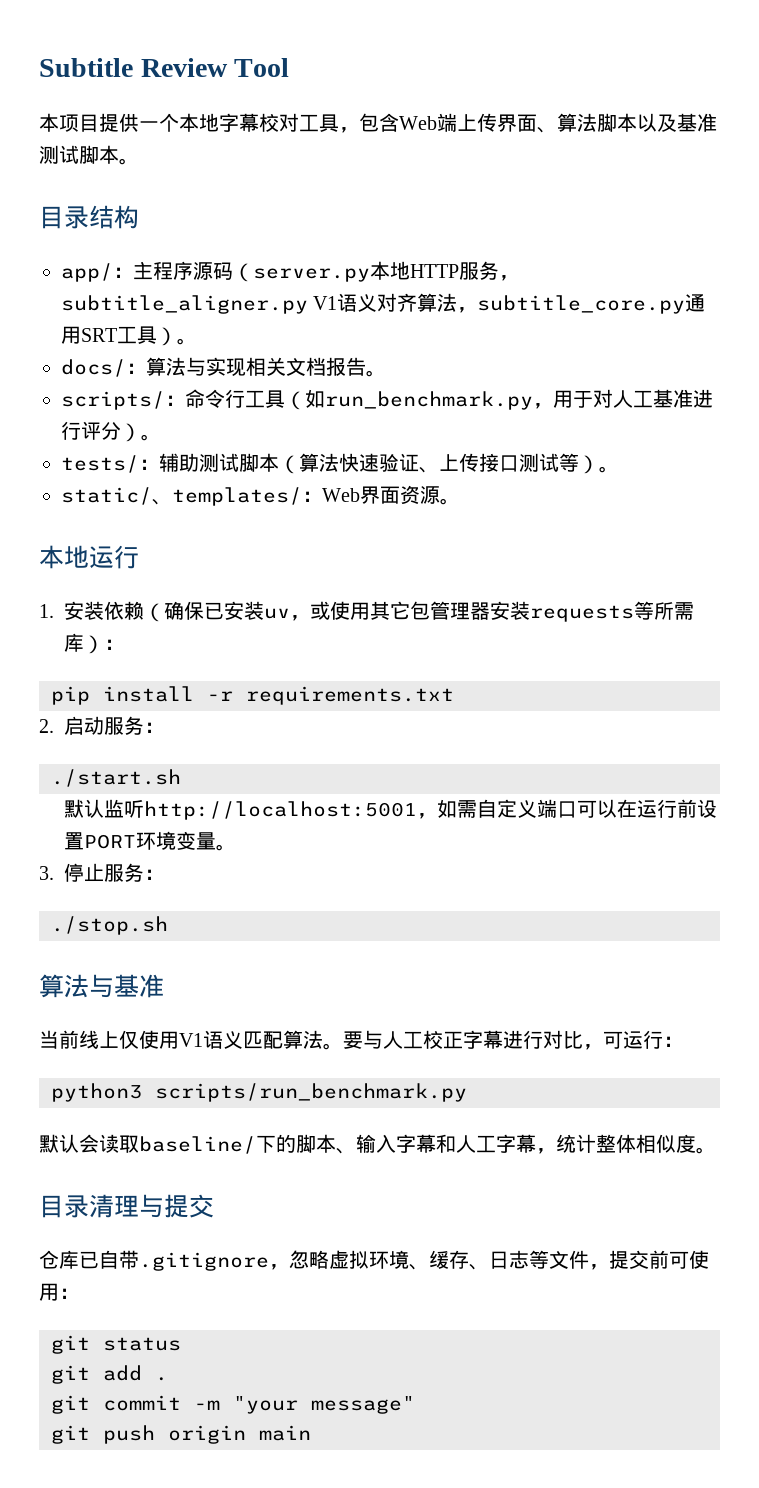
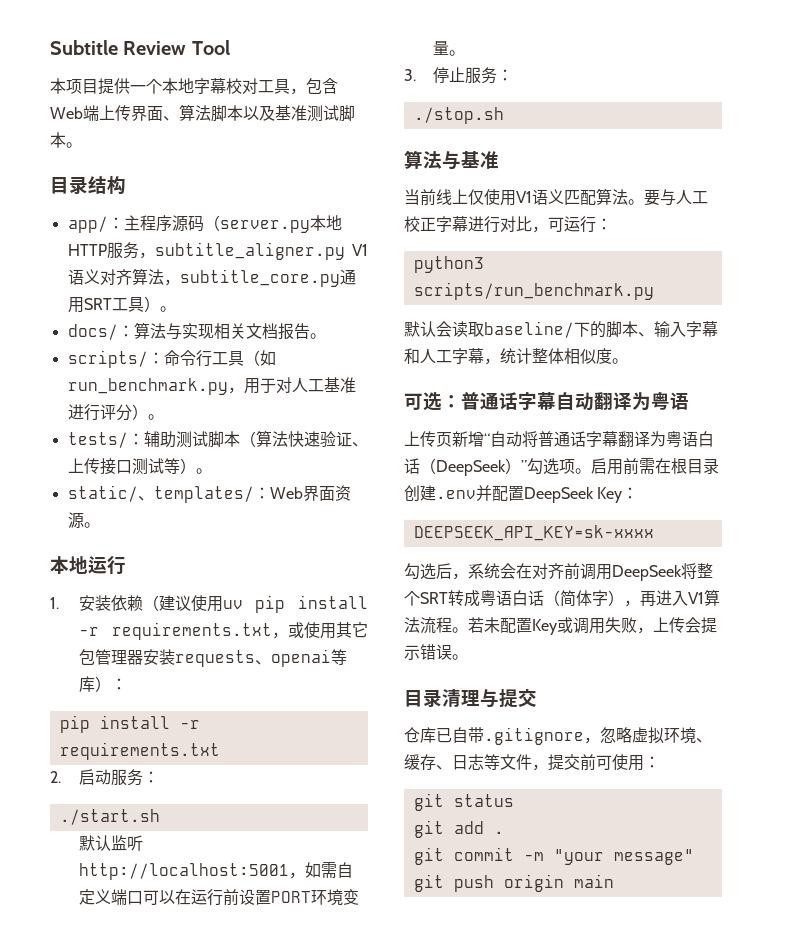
[164,601,291,620] 确保已安装uv -> [158,595,368,613] [78,622,272,640] 建议使用uv pip install -r requirements.txt
[634,601,695,620] 等所需 -> [254,649,347,667] 、openai等
(716, 1150) none -> [404,392,689,411] [404,431,714,447] [404,458,719,476] [404,485,639,503] [413,525,654,541] [404,563,713,581] [404,589,720,607] [404,617,717,635] [404,644,468,660] // 可选：普通话字幕自动翻译为粤语 // 上传页新增“自动将普通话字幕翻译为粤语白话（DeepSeek）”勾选项。启用前需在根目录创建.env并配置DeepSeek Key： // DEEPSEEK_API_KEY=sk-xxxx // 勾选后，系统会在对齐前调用DeepSeek将整个SRT转成粤语白话（简体字），再进入V1算法流程。若未配置Key或调用失败，上传会提示错误。

